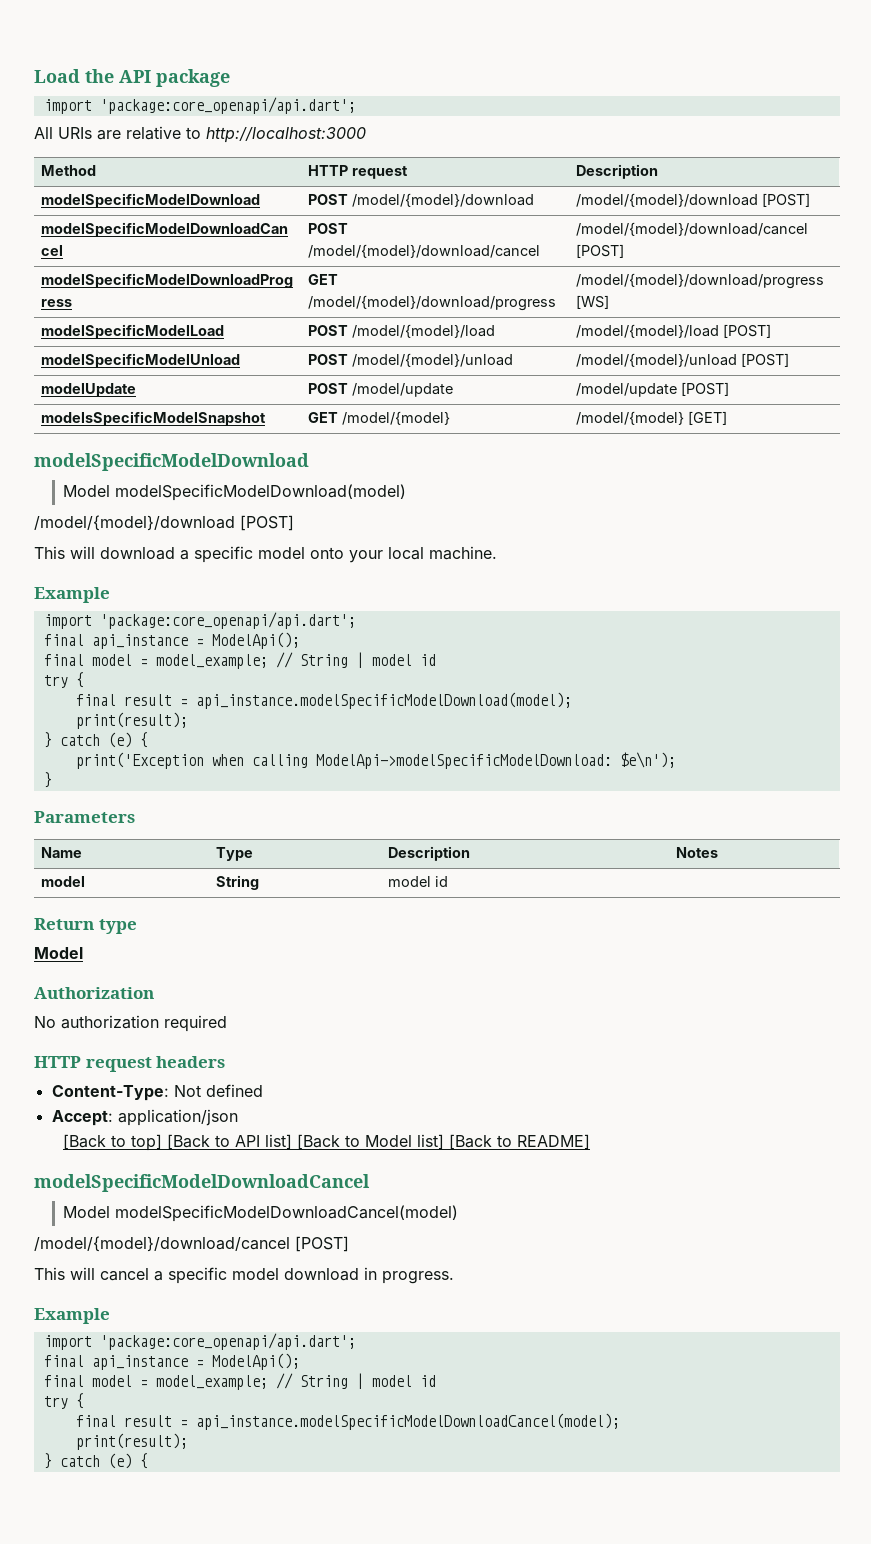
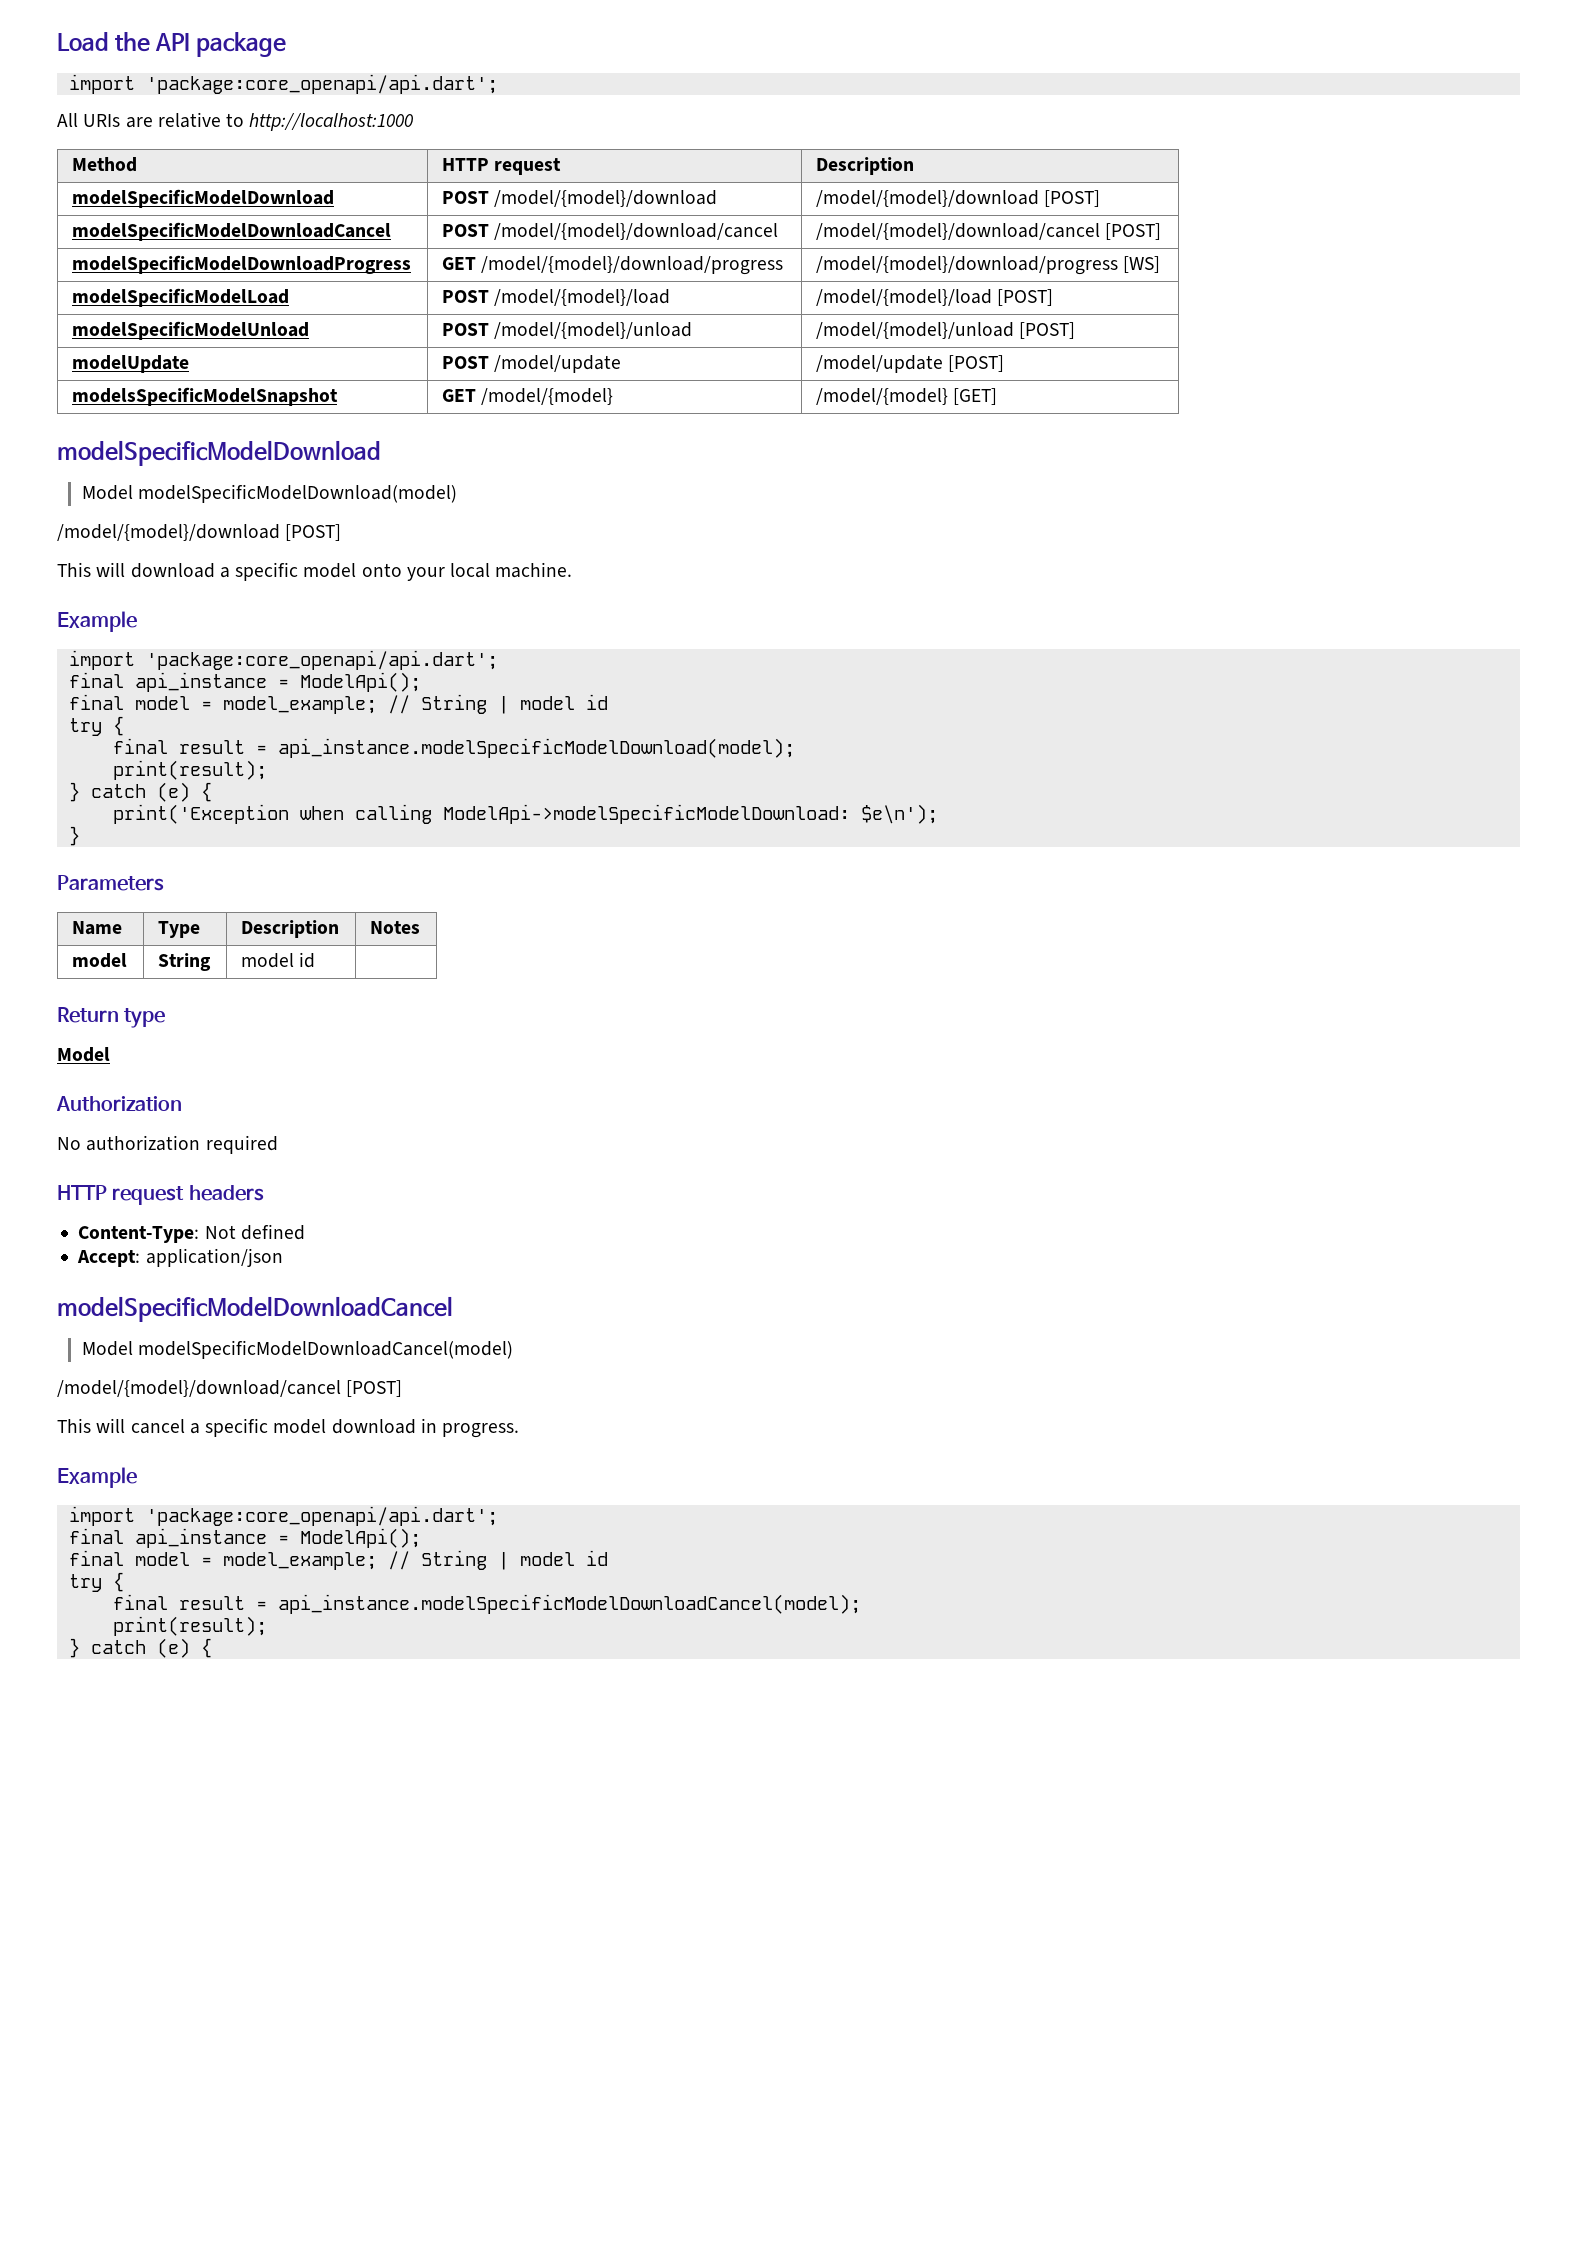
[206,127,366,143] http://localhost:3000 -> [249,113,414,131] http://localhost:1000
[63,1134,591,1151] // [Back to top] [Back to API list] [Back to Model list] [Back to README] -> (283, 1257) none

